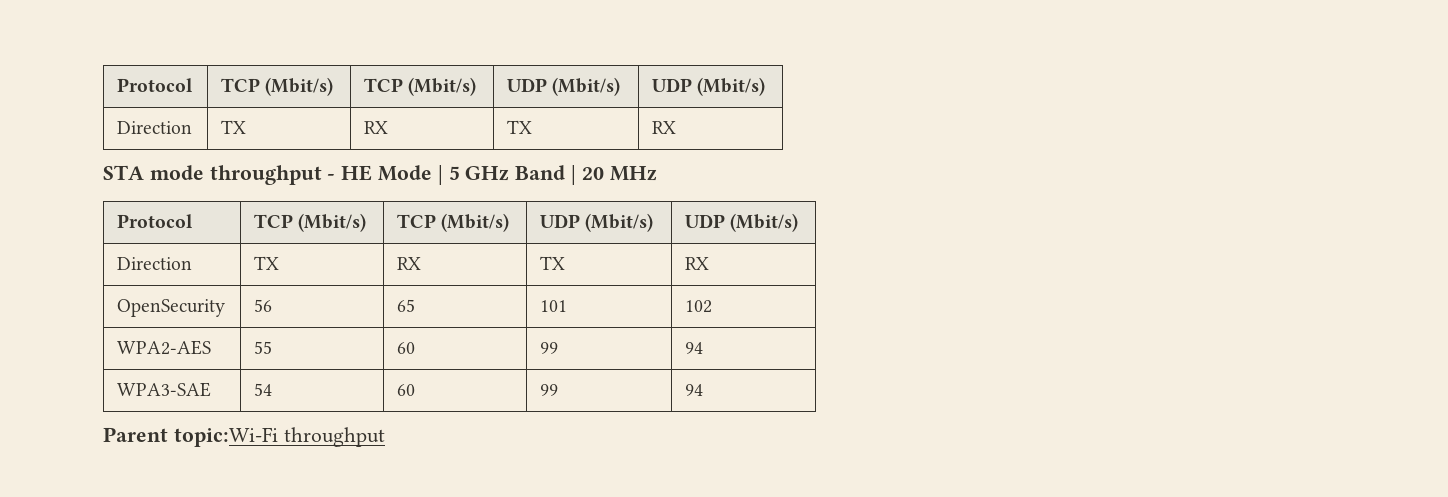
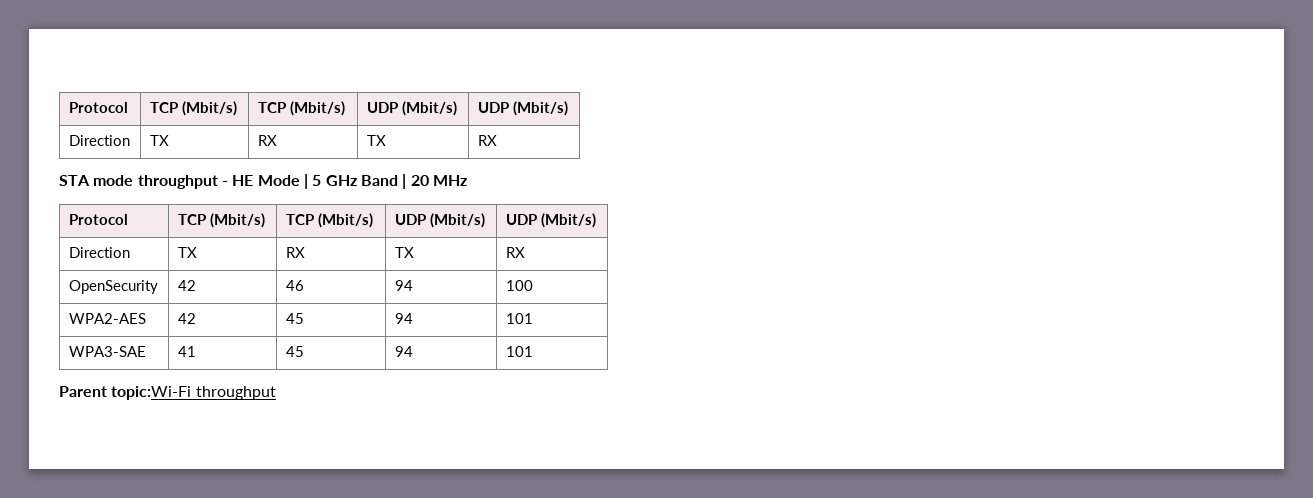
[254,299,273,312] [397,299,416,312] [540,300,568,312] [685,300,713,313] [117,340,212,355] [254,341,273,354] [397,342,416,354] [540,342,559,354] [685,342,704,354] 56 | 65 | 101 | 102 // WPA2-AES | 55 | 60 | 99 | 94 -> [177,280,196,291] [285,280,304,291] [394,280,413,291] [505,280,533,291] [68,313,146,324] [177,313,196,324] [285,313,304,324] [394,313,413,324] [505,313,533,324] 42 | 46 | 94 | 100 // WPA2-AES | 42 | 45 | 94 | 101
[254,383,273,396] [397,384,416,396] [540,384,559,396] [685,384,704,396] 54 | 60 | 99 | 94 -> [177,346,196,357] [285,346,304,357] [394,346,413,357] [505,346,533,357] 41 | 45 | 94 | 101

